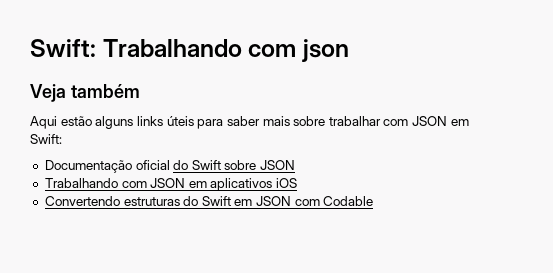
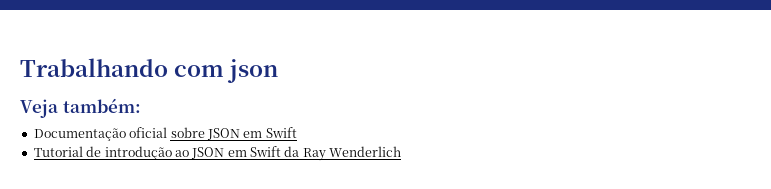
[30,39,96,57] Swift: -> (20, 67) none
[70,84,140,98] [30,116,469,129] [30,134,62,144] também // Aqui estão alguns links úteis para saber mais sobre trabalhar com JSON em Swift: -> [62,98,141,113] também:
[173,160,221,170] do Swift -> (168, 132) none
[44,178,298,191] [44,196,374,206] // Trabalhando com JSON em aplicativos iOS // Convertendo estruturas do Swift em JSON com Codable -> [243,127,297,138] [33,146,402,161] em Swift // Tutorial de introdução ao JSON em Swift da Ray Wenderlich

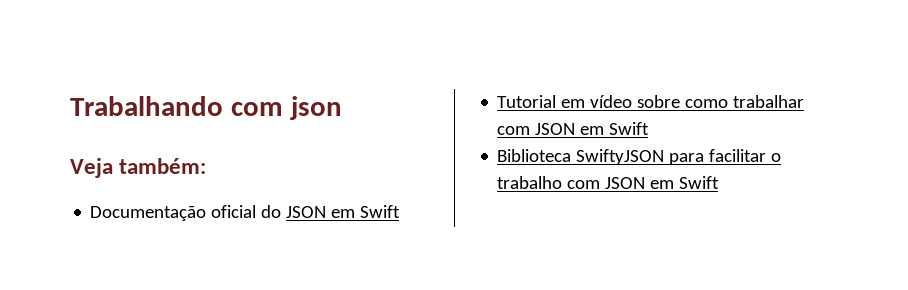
[170,127,205,138] sobre -> [261,205,282,218] do
[86,146,402,161] de introdução ao JSON em Swift da Ray Wenderlich -> [561,95,805,108] [497,122,650,135] [497,149,782,165] [497,176,720,189] em vídeo sobre como trabalhar com JSON em Swift // Biblioteca SwiftyJSON para facilitar o trabalho com JSON em Swift

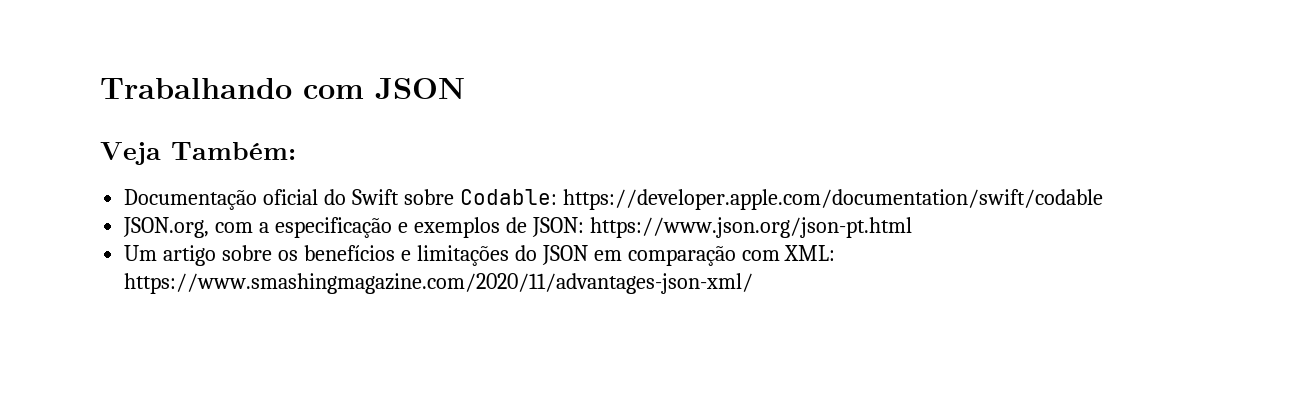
[289,96,342,120] json -> [375,78,465,99] JSON
[119,158,207,174] também: -> [171,142,296,160] Também:
[286,205,401,218] [497,95,805,108] [497,122,650,135] [497,149,782,165] [497,176,720,189] JSON em Swift // Tutorial em vídeo sobre como trabalhar com JSON em Swift // Biblioteca SwiftyJSON para facilitar o trabalho com JSON em Swift -> [352,189,1103,210] [123,217,912,238] [124,245,836,266] [124,273,754,294] Swift sobre Codable: https://developer.apple.com/documentation/swift/codable // JSON.org, com a especificação e exemplos de JSON: https://www.json.org/json-pt.html // Um artigo sobre os benefícios e limitações do JSON em comparação com XML: https://www.smashingmagazine.com/2020/11/advantages-json-xml/

